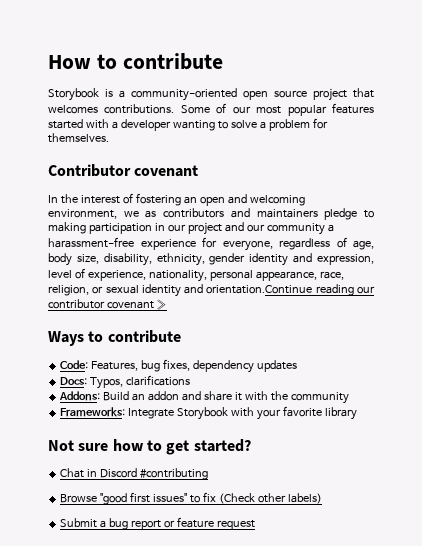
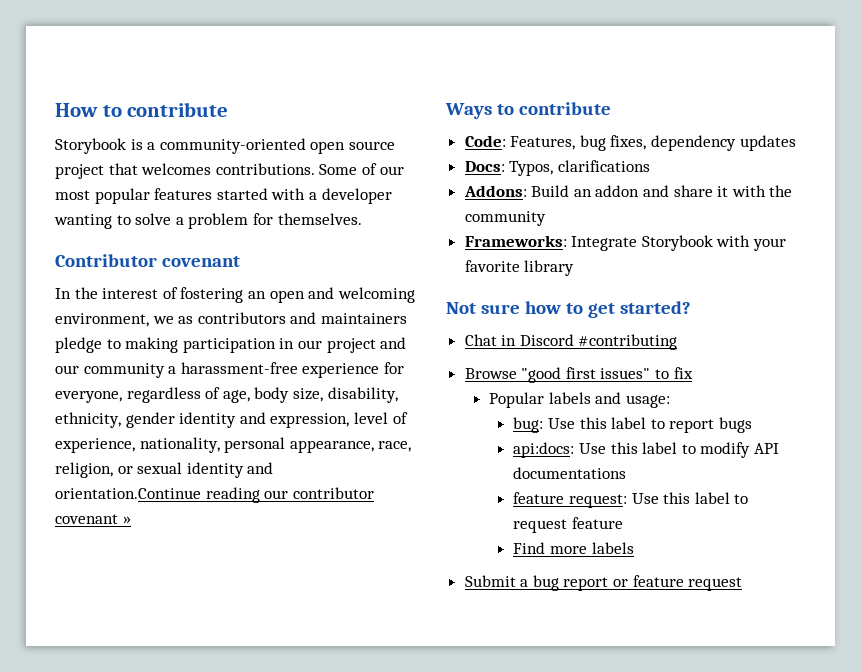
[218,493,322,504] (Check other labels) -> [489,392,670,408] [513,417,752,433] [513,442,779,458] [513,467,627,479] [513,492,749,508] [513,517,623,533] [513,542,634,554] // Popular labels and usage: // bug: Use this label to report bugs // api:docs: Use this label to modify API documentations // feature request: Use this label to request feature // Find more labels

